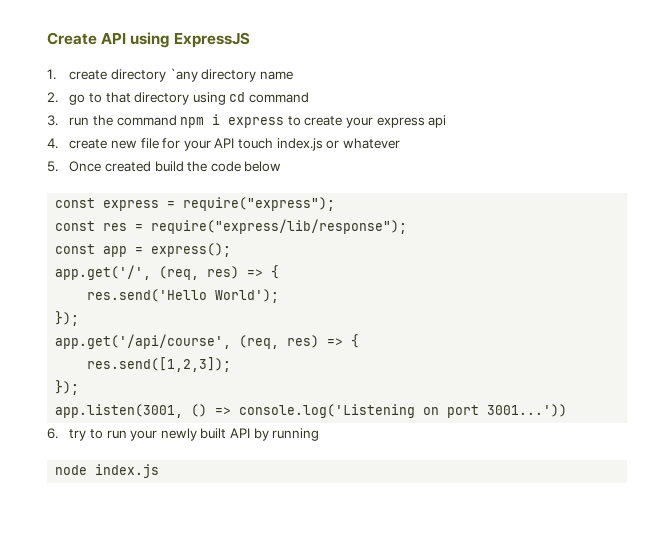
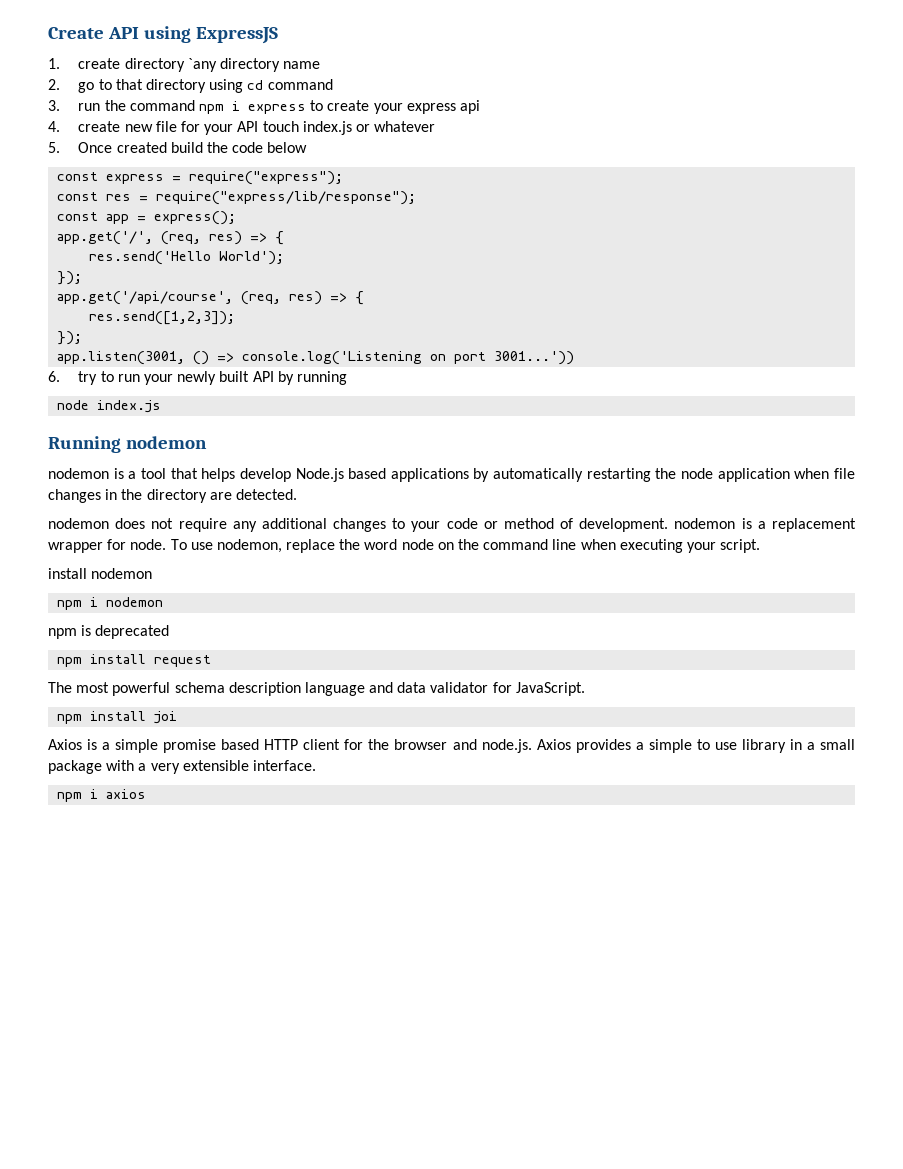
(160, 471) none -> [48,436,207,453] [48,468,855,482] [48,489,297,503] [48,518,856,532] [48,539,761,553] [48,568,153,579] [57,597,164,610] [48,625,170,639] [57,654,212,667] [48,682,585,696] [57,711,178,724] [48,739,855,753] [48,760,316,774] [57,789,147,802] // Running nodemon // nodemon is a tool that helps develop Node.js based applications by automatically restarting the node application when file changes in the directory are detected. // nodemon does not require any additional changes to your code or method of development. nodemon is a replacement wrapper for node. To use nodemon, replace the word node on the command line when executing your script. // install nodemon // npm i nodemon // npm is deprecated // npm install request // The most powerful schema description language and data validator for JavaScript. // npm install joi // Axios is a simple promise based HTTP client for the browser and node.js. Axios provides a simple to use library in a small package with a very extensible interface. // npm i axios

